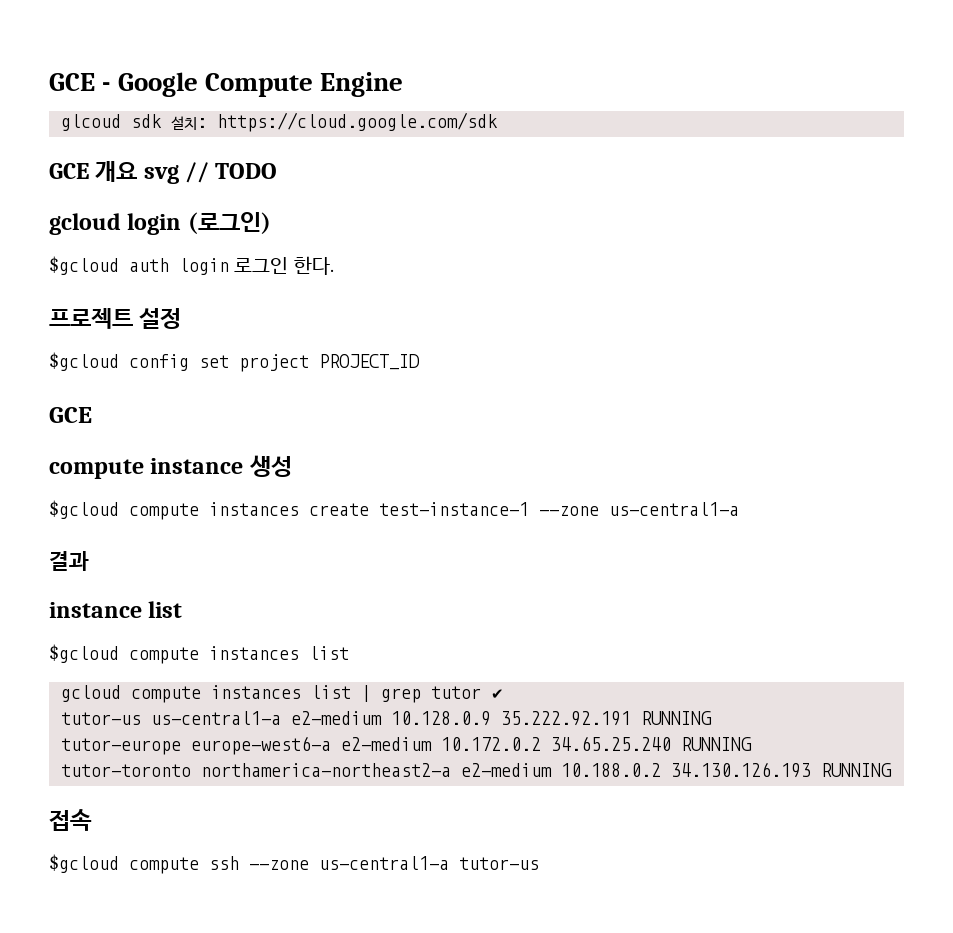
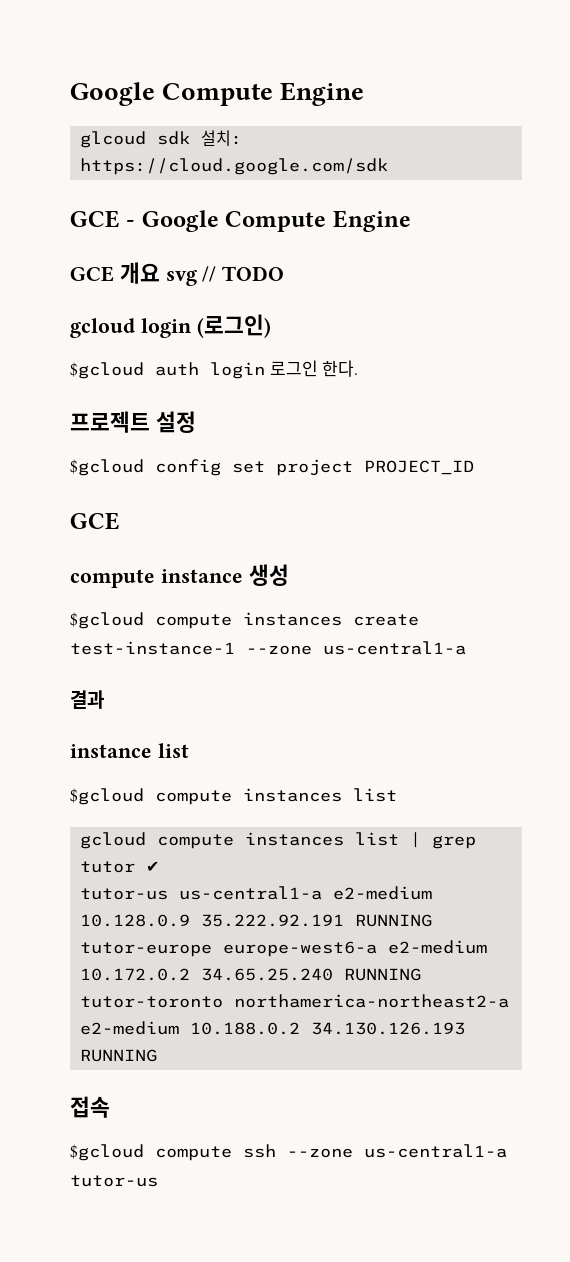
[49,73,111,91] GCE - -> (70, 94) none
(498, 122) none -> [70,210,411,232] // GCE - Google Compute Engine

